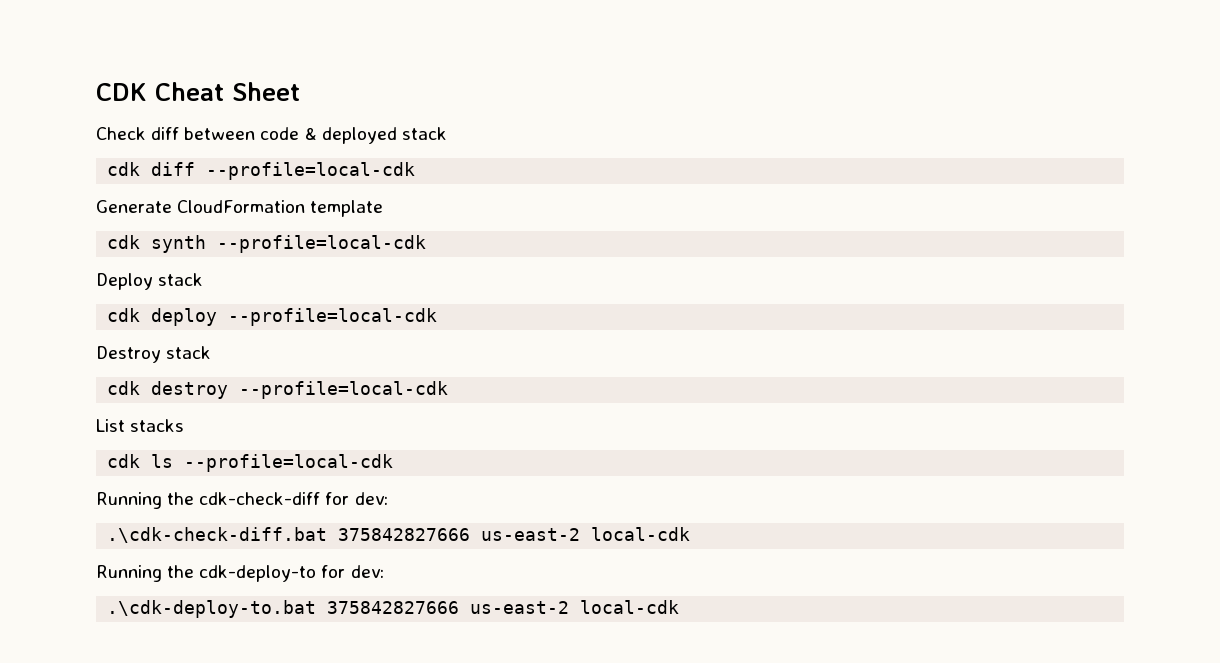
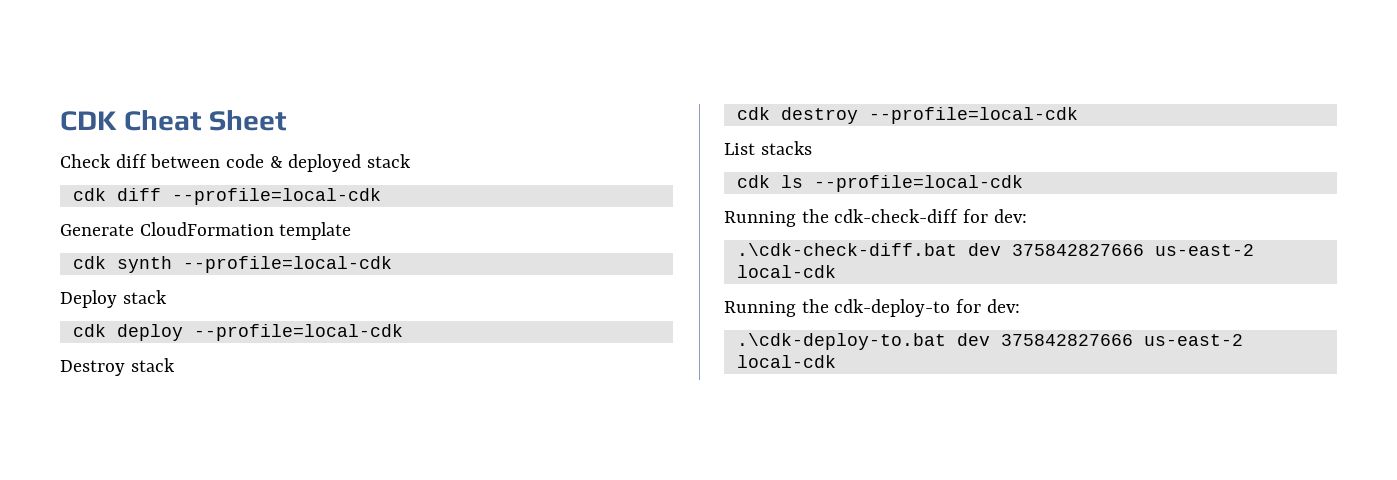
(328, 535) none -> [967,243,1001,256] dev
(317, 609) none -> [956,333,990,346] dev

